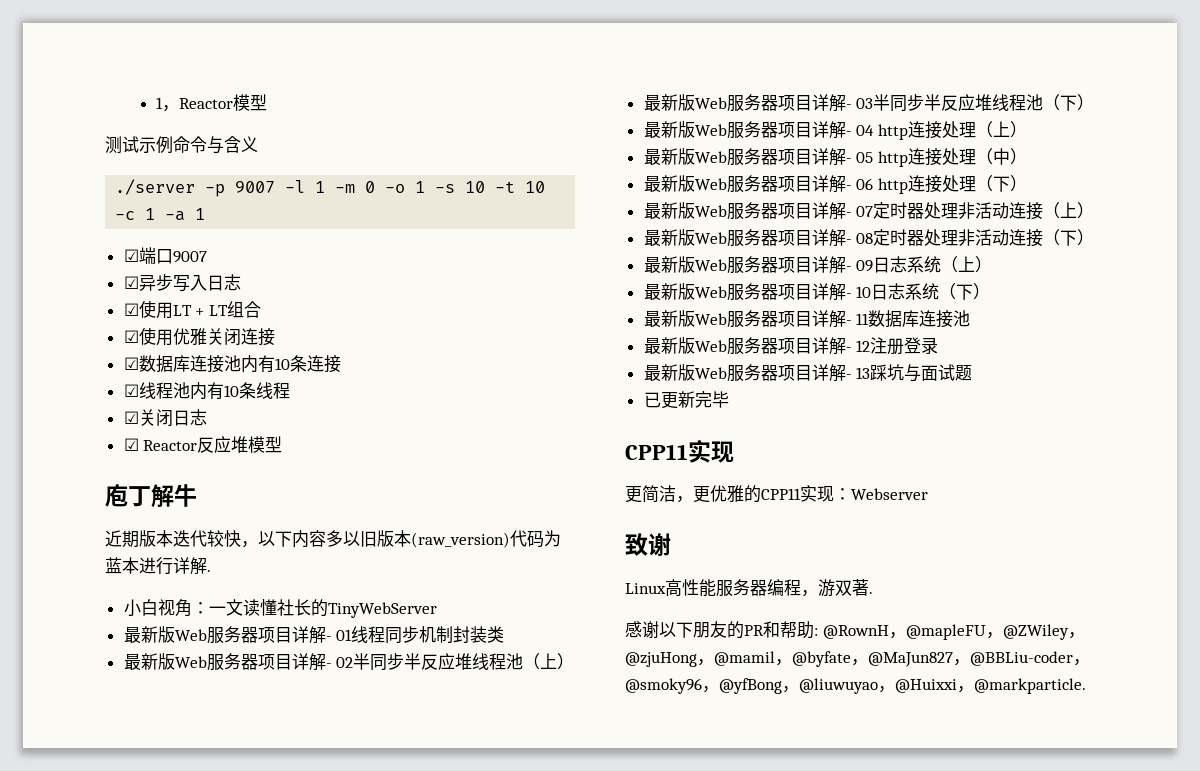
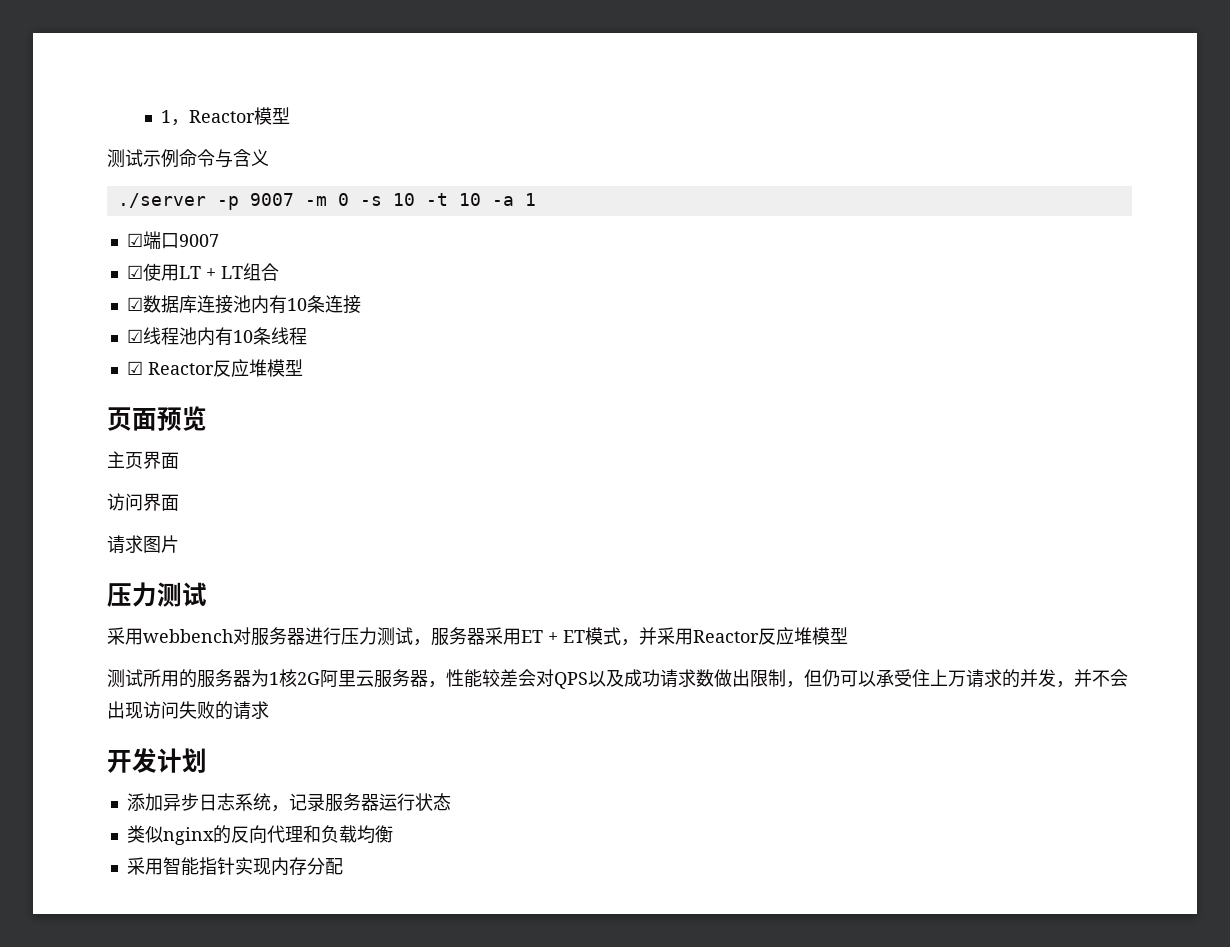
[285,180,426,193] -l 1 -m 0 -o 1 -> [304,193,349,206] -m 0
[115,208,156,220] -c 1 -> (481, 199) none
[123,274,241,292] // ☑异步写入日志 -> (219, 240) none
[123,327,275,346] // ☑使用优雅关闭连接 -> (279, 272) none
[123,409,207,427] // ☑关闭日志 -> (307, 336) none
[105,484,197,508] [105,530,561,548] [105,557,211,575] [123,599,437,618] [123,626,505,644] [123,653,575,671] [643,94,1095,112] [643,121,1027,140] [643,148,1027,167] [643,175,1027,194] [643,202,1095,220] [643,229,1095,247] [643,256,993,274] [643,283,991,301] [643,310,971,328] [643,337,939,355] [643,364,973,382] [643,391,729,409] [625,439,734,463] [625,485,928,503] [625,533,671,556] [625,579,873,597] [625,621,1085,640] [625,651,1090,667] [625,678,1086,694] 庖丁解牛 // 近期版本迭代较快，以下内容多以旧版本(raw_version)代码为蓝本进行详解. // 小白视角：一文读懂社长的TinyWebServer // 最新版Web服务器项目详解- 01线程同步机制封装类 // 最新版Web服务器项目详解- 02半同步半反应堆线程池（上） // 最新版Web服务器项目详解- 03半同步半反应堆线程池（下） // 最新版Web服务器项目详解- 04 http连接处理（上） // 最新版Web服务器项目详解- 05 http连接处理（中） // 最新版Web服务器项目详解- 06 http连接处理（下） // 最新版Web服务器项目详解- 07定时器处理非活动连接（上） // 最新版Web服务器项目详解- 08定时器处理非活动连接（下） // 最新版Web服务器项目详解- 09日志系统（上） // 最新版Web服务器项目详解- 10日志系统（下） // 最新版Web服务器项目详解- 11数据库连接池 // 最新版Web服务器项目详解- 12注册登录 // 最新版Web服务器项目详解- 13踩坑与面试题 // 已更新完毕 // CPP11实现 // 更简洁，更优雅的CPP11实现：Webserver // 致谢 // Linux高性能服务器编程，游双著. // 感谢以下朋友的PR和帮助: @RownH，@mapleFU，@ZWiley，@zjuHong，@mamil，@byfate，@MaJun827，@BBLiu-coder，@smoky96，@yfBong，@liuwuyao，@Huixxi，@markparticle. -> [107,406,207,431] [107,451,179,469] [107,493,179,511] [107,535,179,554] [107,582,207,607] [107,627,848,646] [107,669,1128,689] [107,701,269,720] [107,748,207,773] [126,793,451,812] [126,825,393,845] [126,857,343,876] 页面预览 // 主页界面 // 访问界面 // 请求图片 // 压力测试 // 采用webbench对服务器进行压力测试，服务器采用ET + ET模式，并采用Reactor反应堆模型 // 测试所用的服务器为1核2G阿里云服务器，性能较差会对QPS以及成功请求数做出限制，但仍可以承受住上万请求的并发，并不会出现访问失败的请求 // 开发计划 // 添加异步日志系统，记录服务器运行状态 // 类似nginx的反向代理和负载均衡 // 采用智能指针实现内存分配

